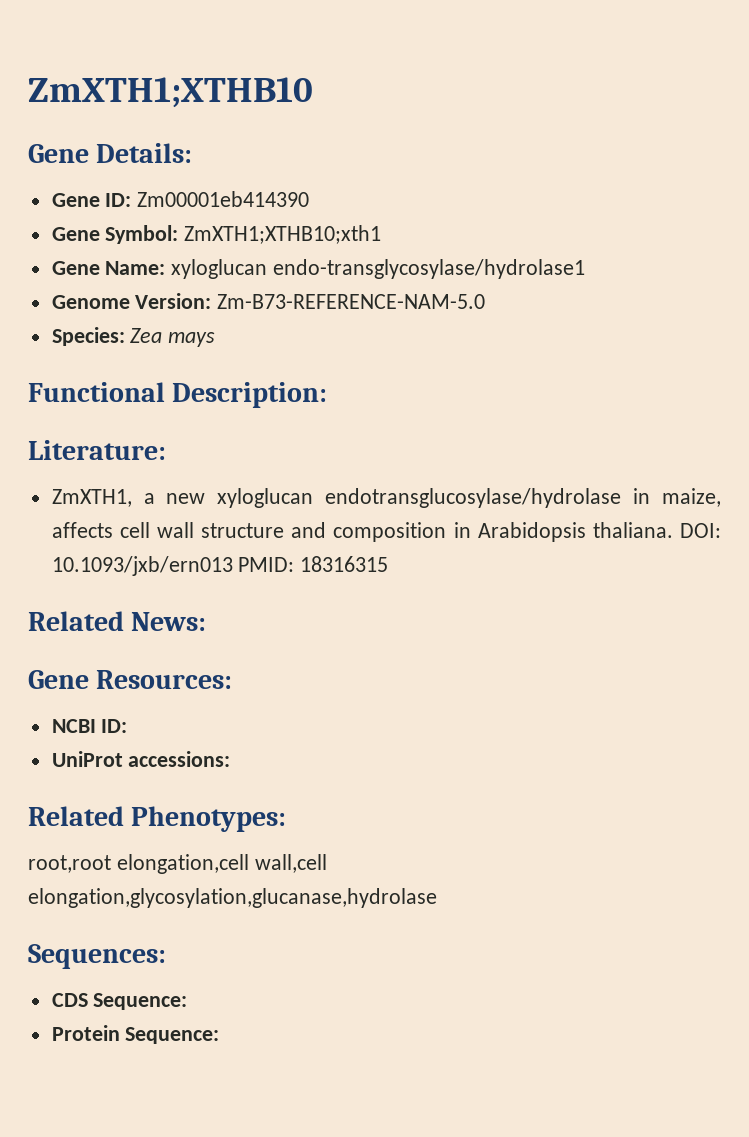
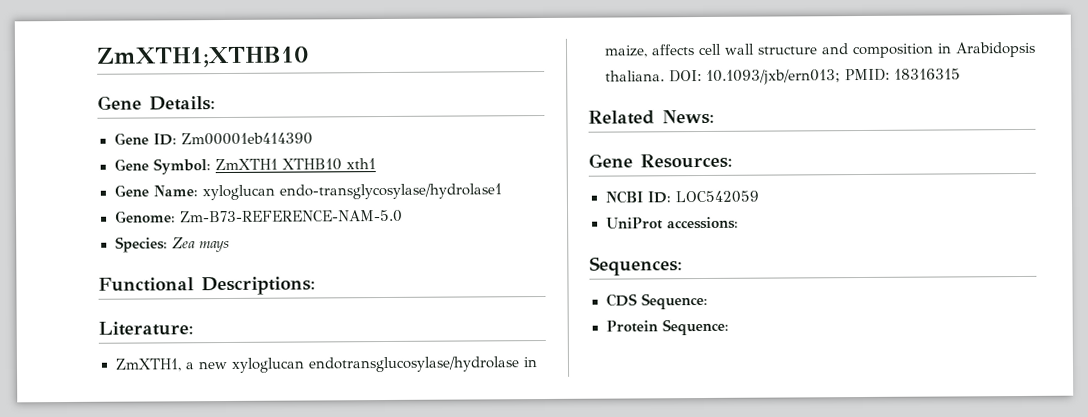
[184,225,382,244] ZmXTH1;XTHB10;xth1 -> [214,158,376,171] ZmXTH1 XTHB10 xth1
[51,293,212,309] Genome Version: -> [114,210,176,223] Genome:
[172,382,328,408] Description: -> [201,276,316,296] Descriptions:
[51,556,233,576] 10.1093/jxb/ern013 -> [705,69,841,85] 10.1093/jxb/ern013;
(128, 726) none -> [674,190,759,204] LOC542059
[28,806,287,832] [28,854,327,874] [28,888,437,908] // Related Phenotypes: // root,root elongation,cell wall,cell elongation,glycosylation,glucanase,hydrolase -> (739, 223) none

